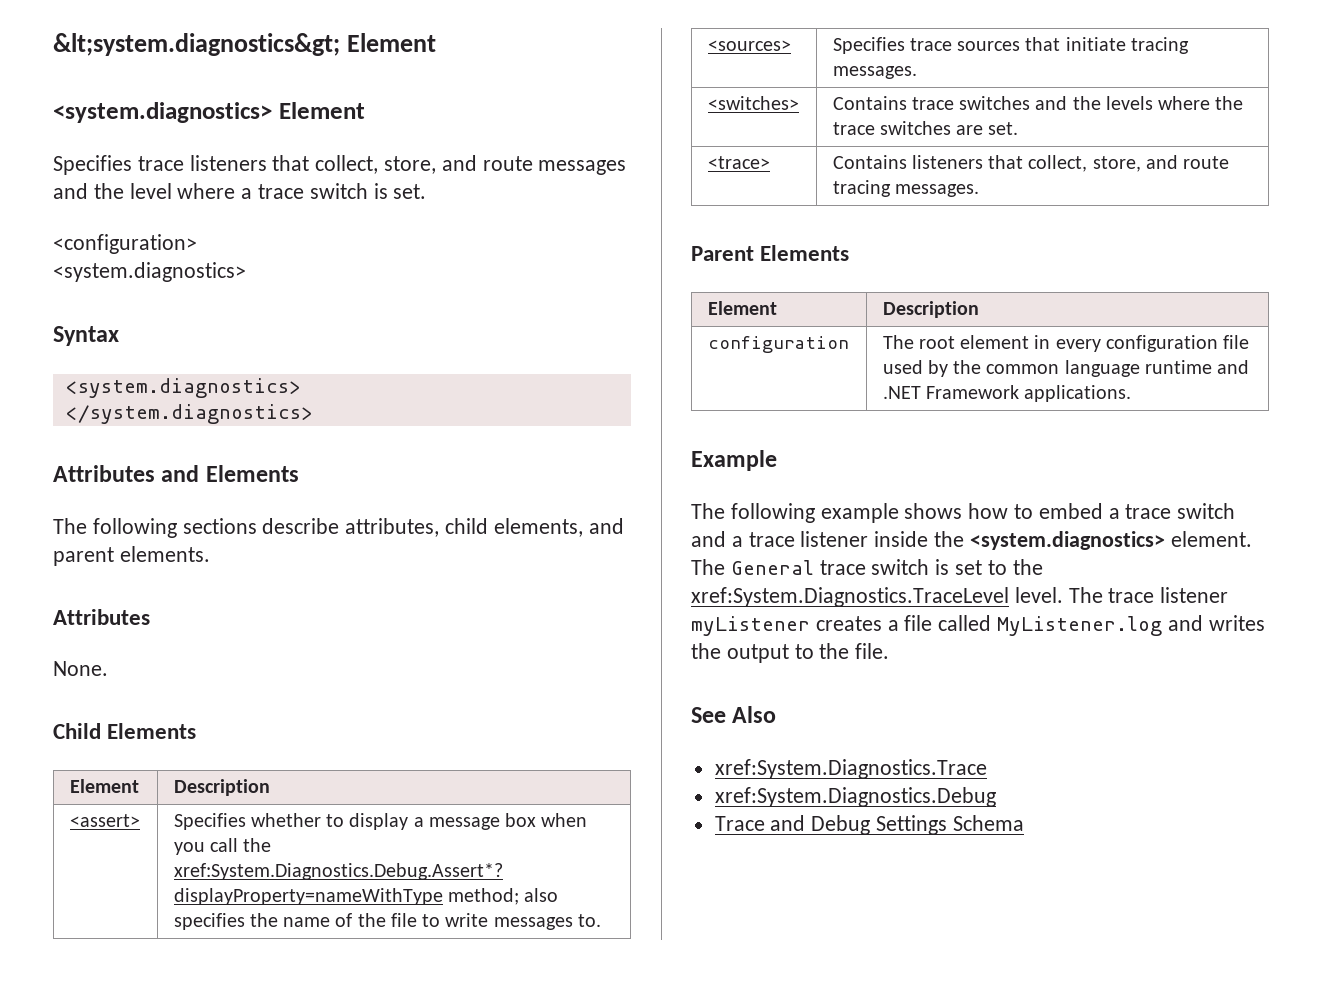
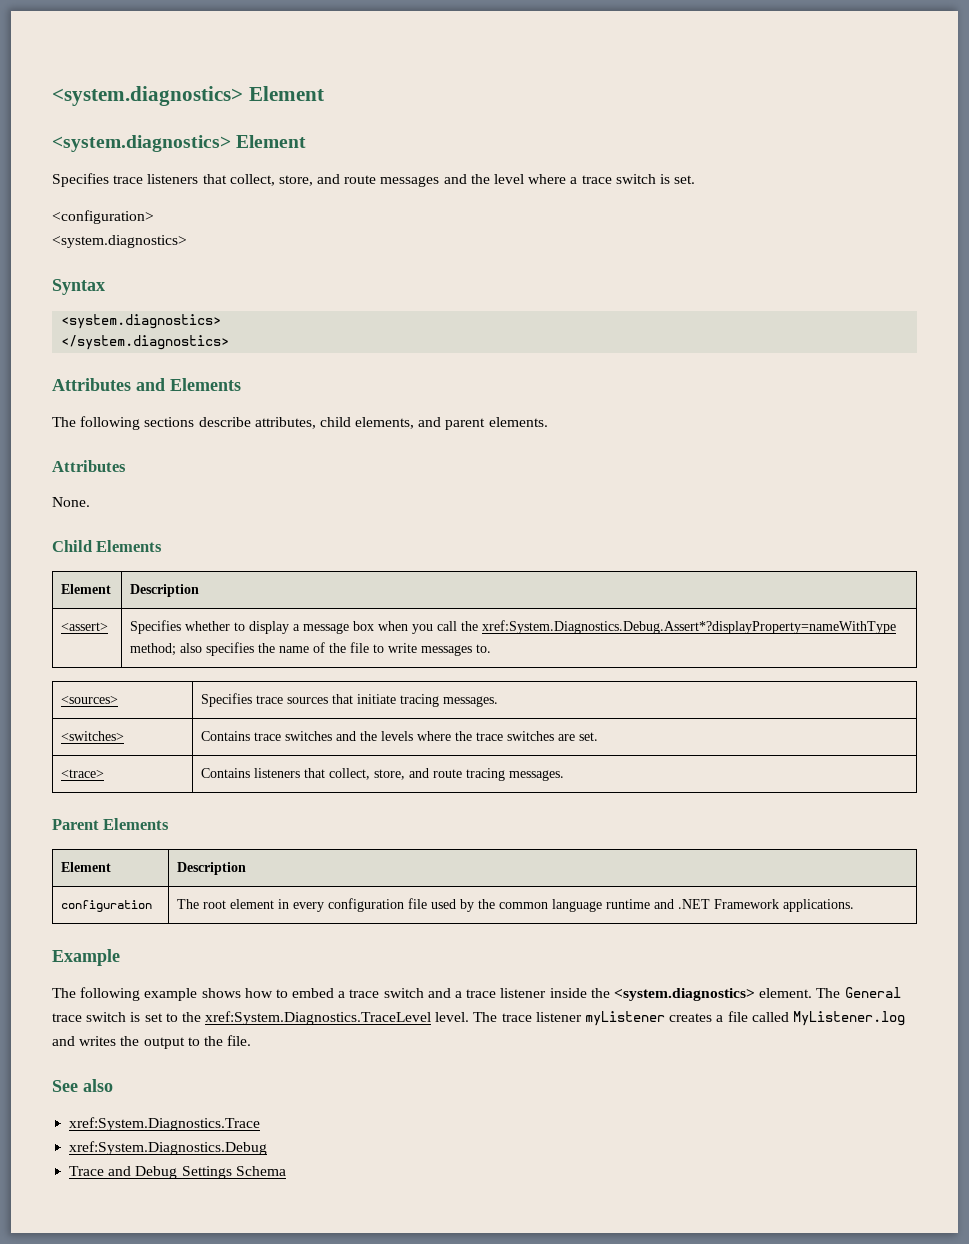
[53,33,340,56] &lt;system.diagnostics&gt; -> [52,86,243,106] <system.diagnostics>
[732,706,777,723] Also -> [83,1079,113,1092] also

